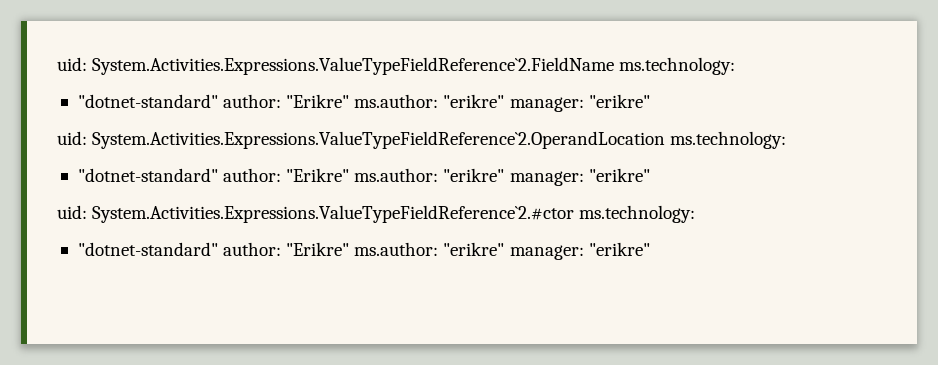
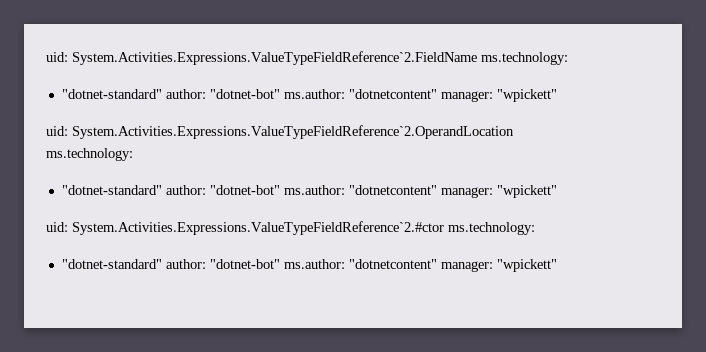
[286,94,650,112] "Erikre" ms.author: "erikre" manager: "erikre" -> [209,89,557,102] "dotnet-bot" ms.author: "dotnetcontent" manager: "wpickett"
[286,168,650,186] "Erikre" ms.author: "erikre" manager: "erikre" -> [209,185,557,198] "dotnet-bot" ms.author: "dotnetcontent" manager: "wpickett"
[286,242,650,260] "Erikre" ms.author: "erikre" manager: "erikre" -> [209,259,557,272] "dotnet-bot" ms.author: "dotnetcontent" manager: "wpickett"

